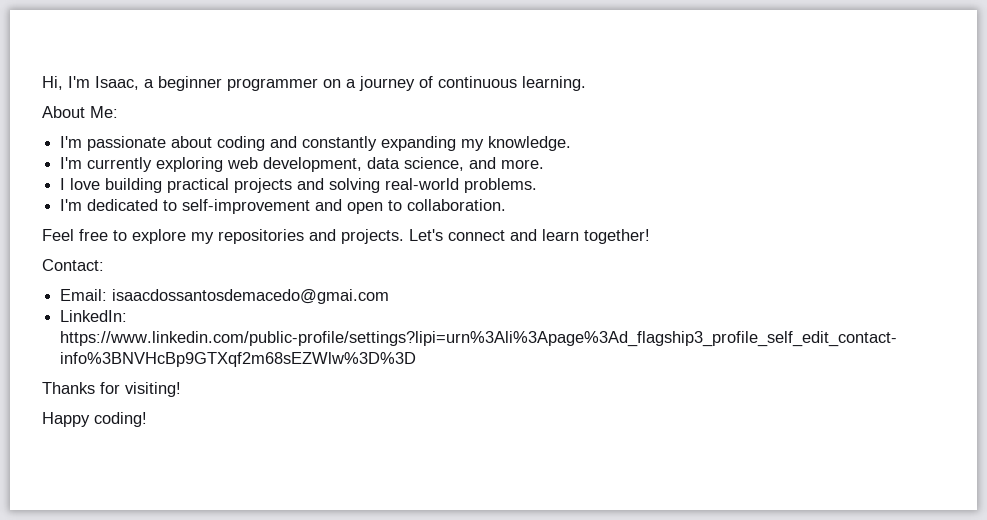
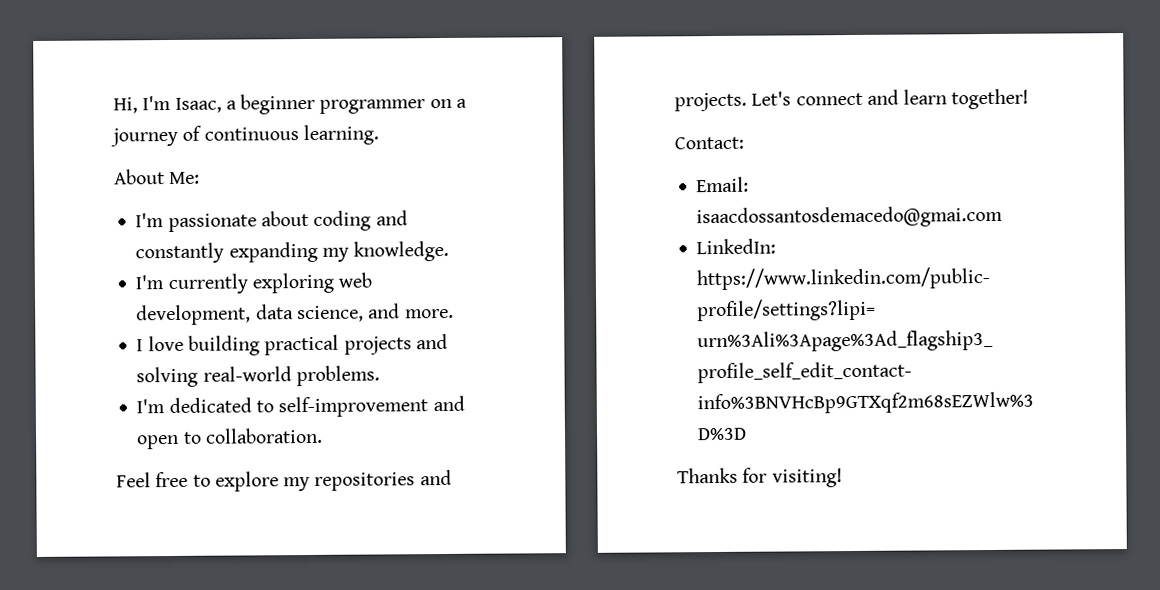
[42,412,147,427] // Happy coding! -> (843, 478) none

